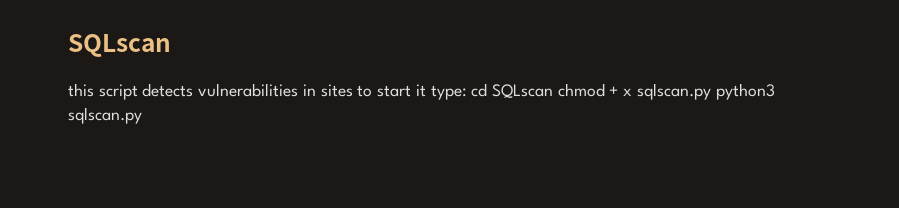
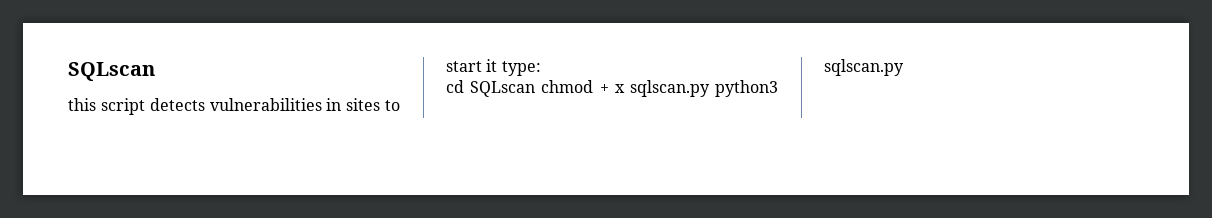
(467, 92) none -> (541, 68) //

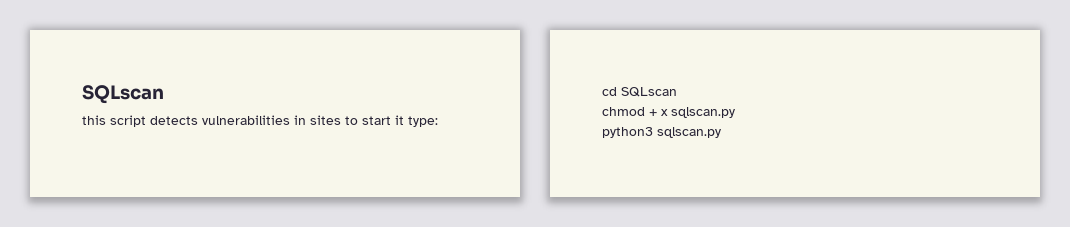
(536, 89) none -> (677, 92) //
(710, 88) none -> (735, 112) //

